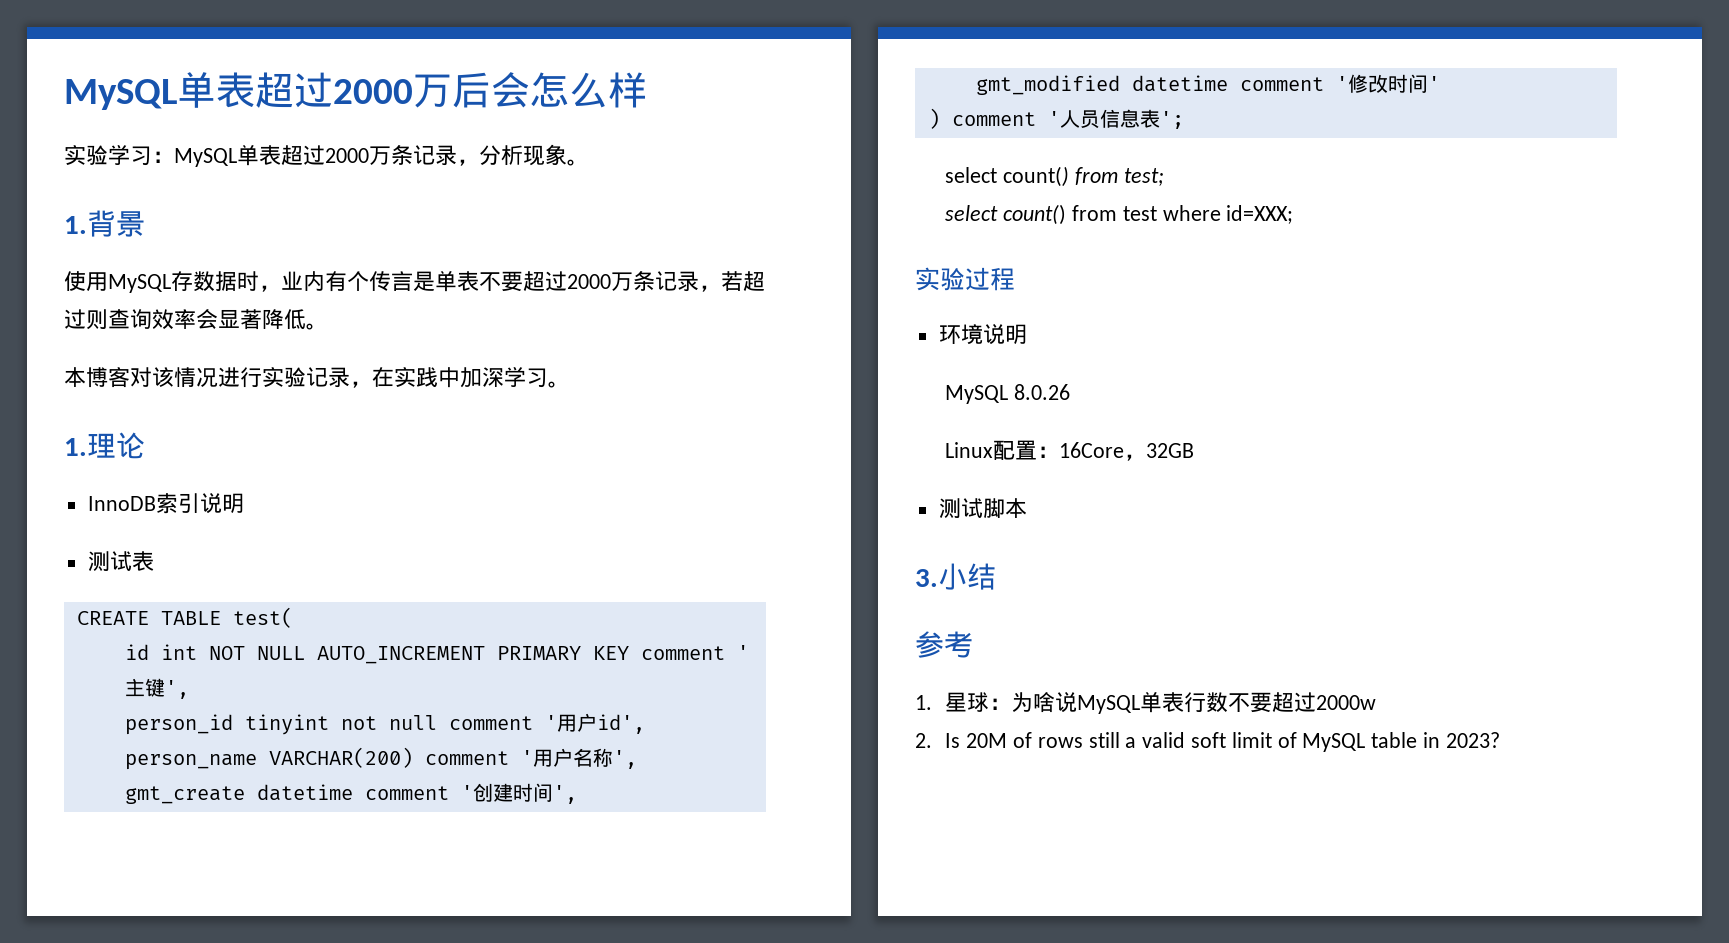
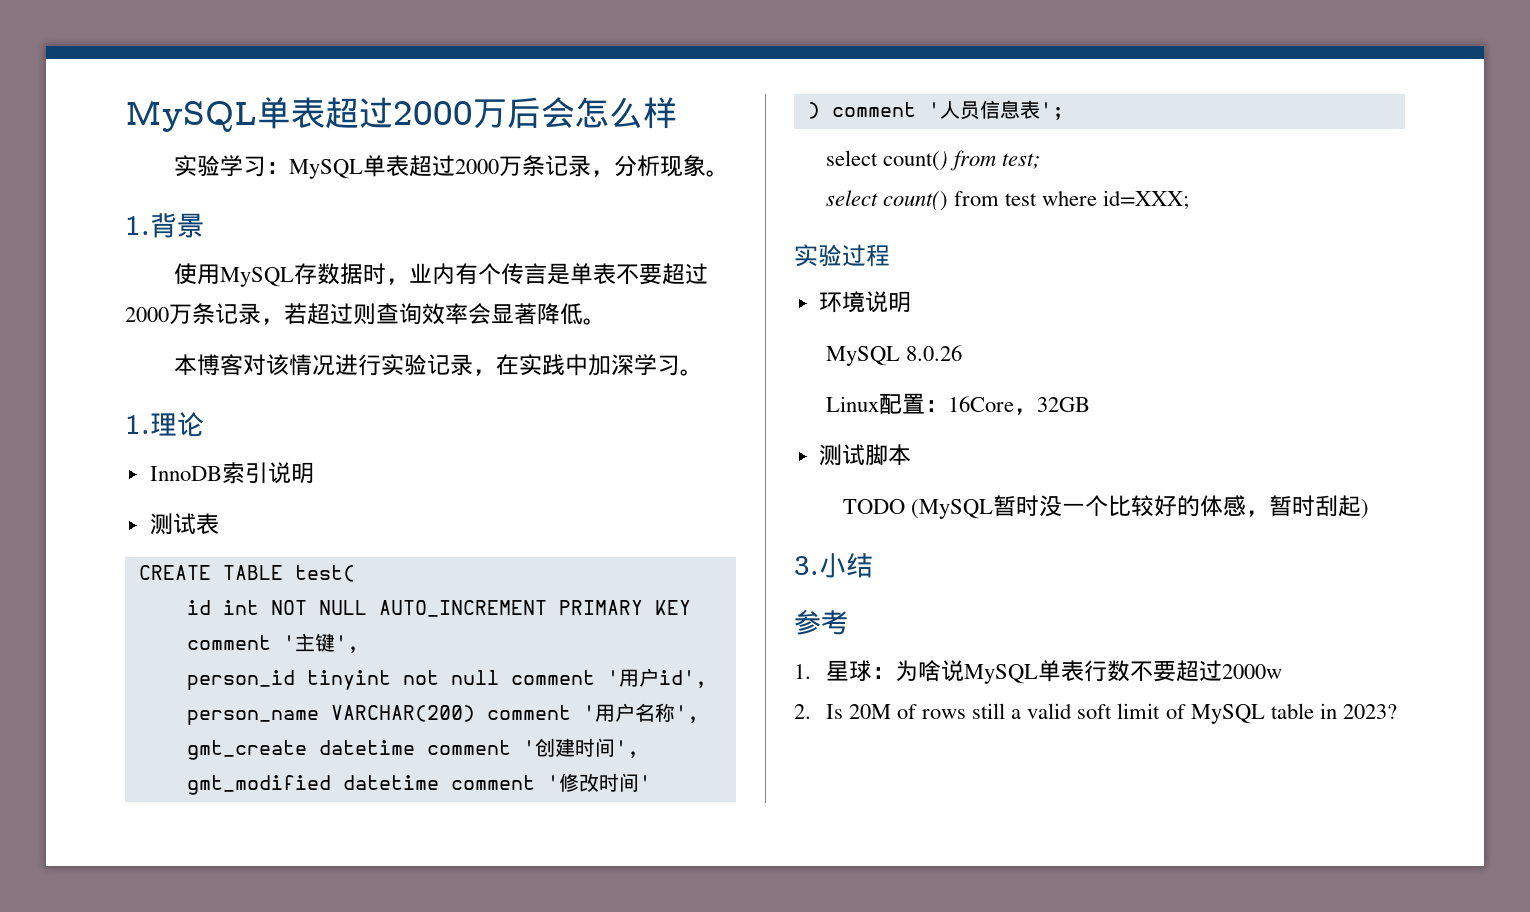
(1027, 508) none -> [842,495,1369,519] // TODO (MySQL暂时没一个比较好的体感，暂时刮起)

